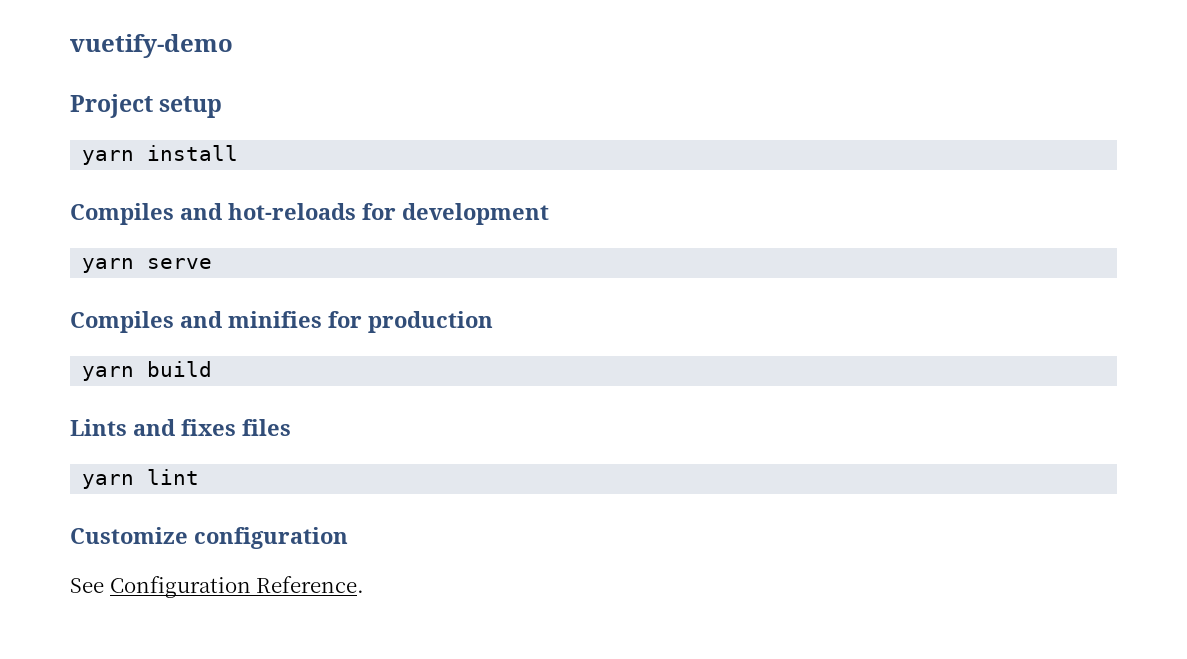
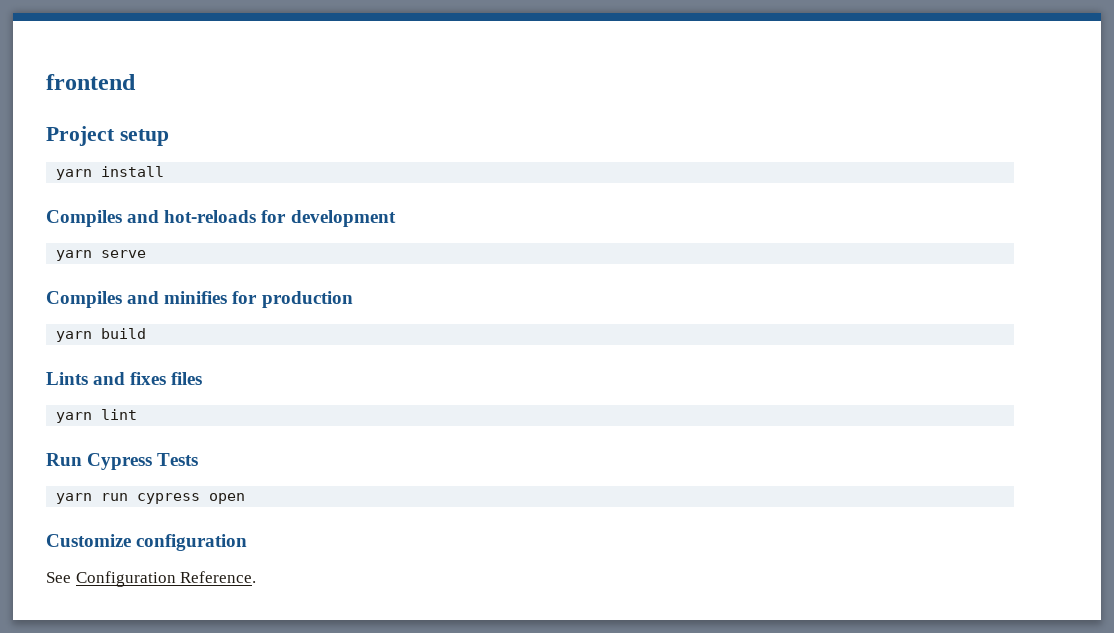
[70,34,233,58] vuetify-demo -> [46,74,136,90] frontend
(200, 477) none -> [46,453,199,470] [56,493,246,504] // Run Cypress Tests // yarn run cypress open

